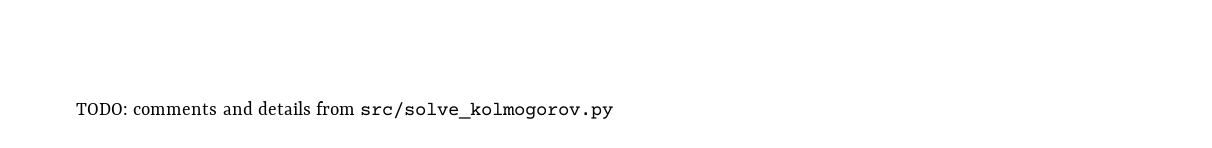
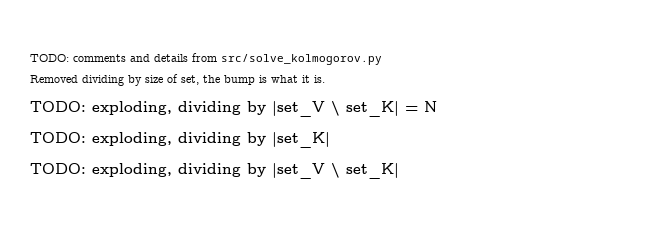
(614, 110) none -> [30,74,325,86] [30,101,437,117] [30,132,330,148] [30,163,399,179] // Removed dividing by size of set, the bump is what it is. // TODO: exploding, dividing by |set_V \ set_K| = N // TODO: exploding, dividing by |set_K| // TODO: exploding, dividing by |set_V \ set_K|

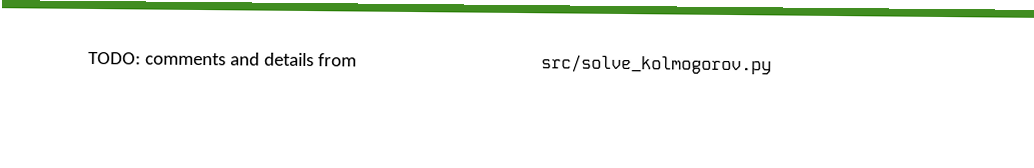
[30,74,325,86] [30,101,437,117] [30,132,330,148] [30,163,399,179] // Removed dividing by size of set, the bump is what it is. // TODO: exploding, dividing by |set_V \ set_K| = N // TODO: exploding, dividing by |set_K| // TODO: exploding, dividing by |set_V \ set_K| -> (772, 64) none

